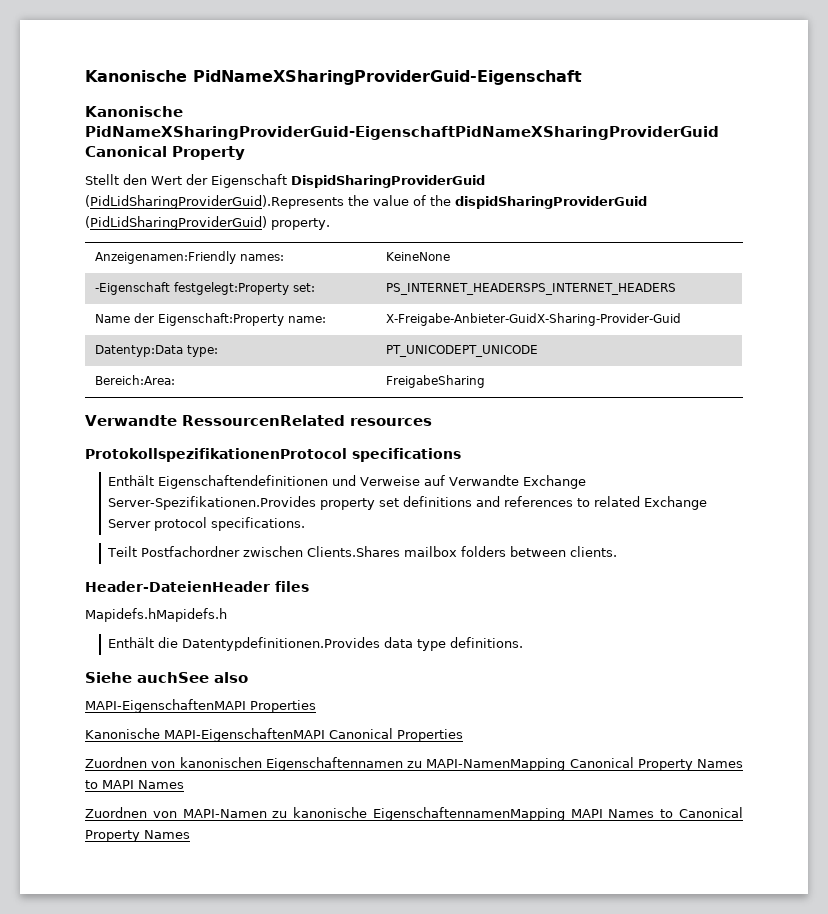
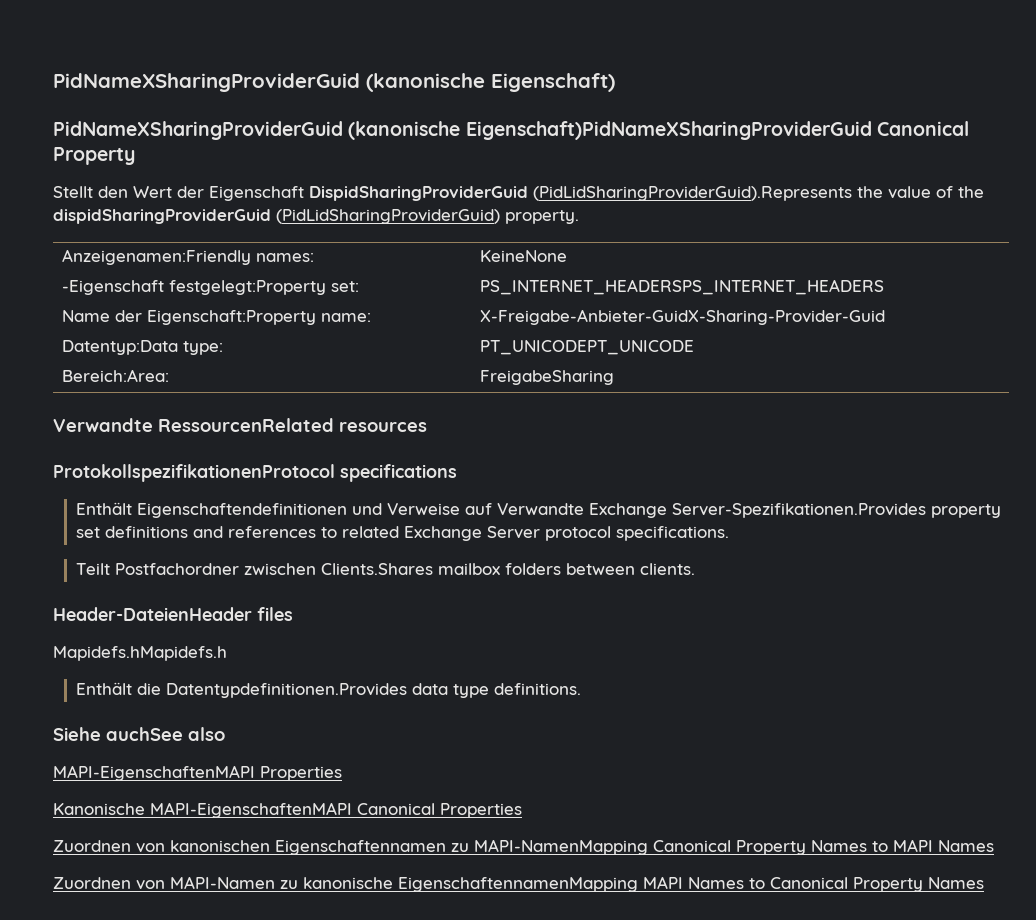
[85,70,582,85] [85,106,183,117] [85,126,719,140] Kanonische PidNameXSharingProviderGuid-Eigenschaft // Kanonische PidNameXSharingProviderGuid-EigenschaftPidNameXSharingProviderGuid -> [53,73,615,92] [53,121,872,140] PidNameXSharingProviderGuid (kanonische Eigenschaft) // PidNameXSharingProviderGuid (kanonische Eigenschaft)PidNameXSharingProviderGuid

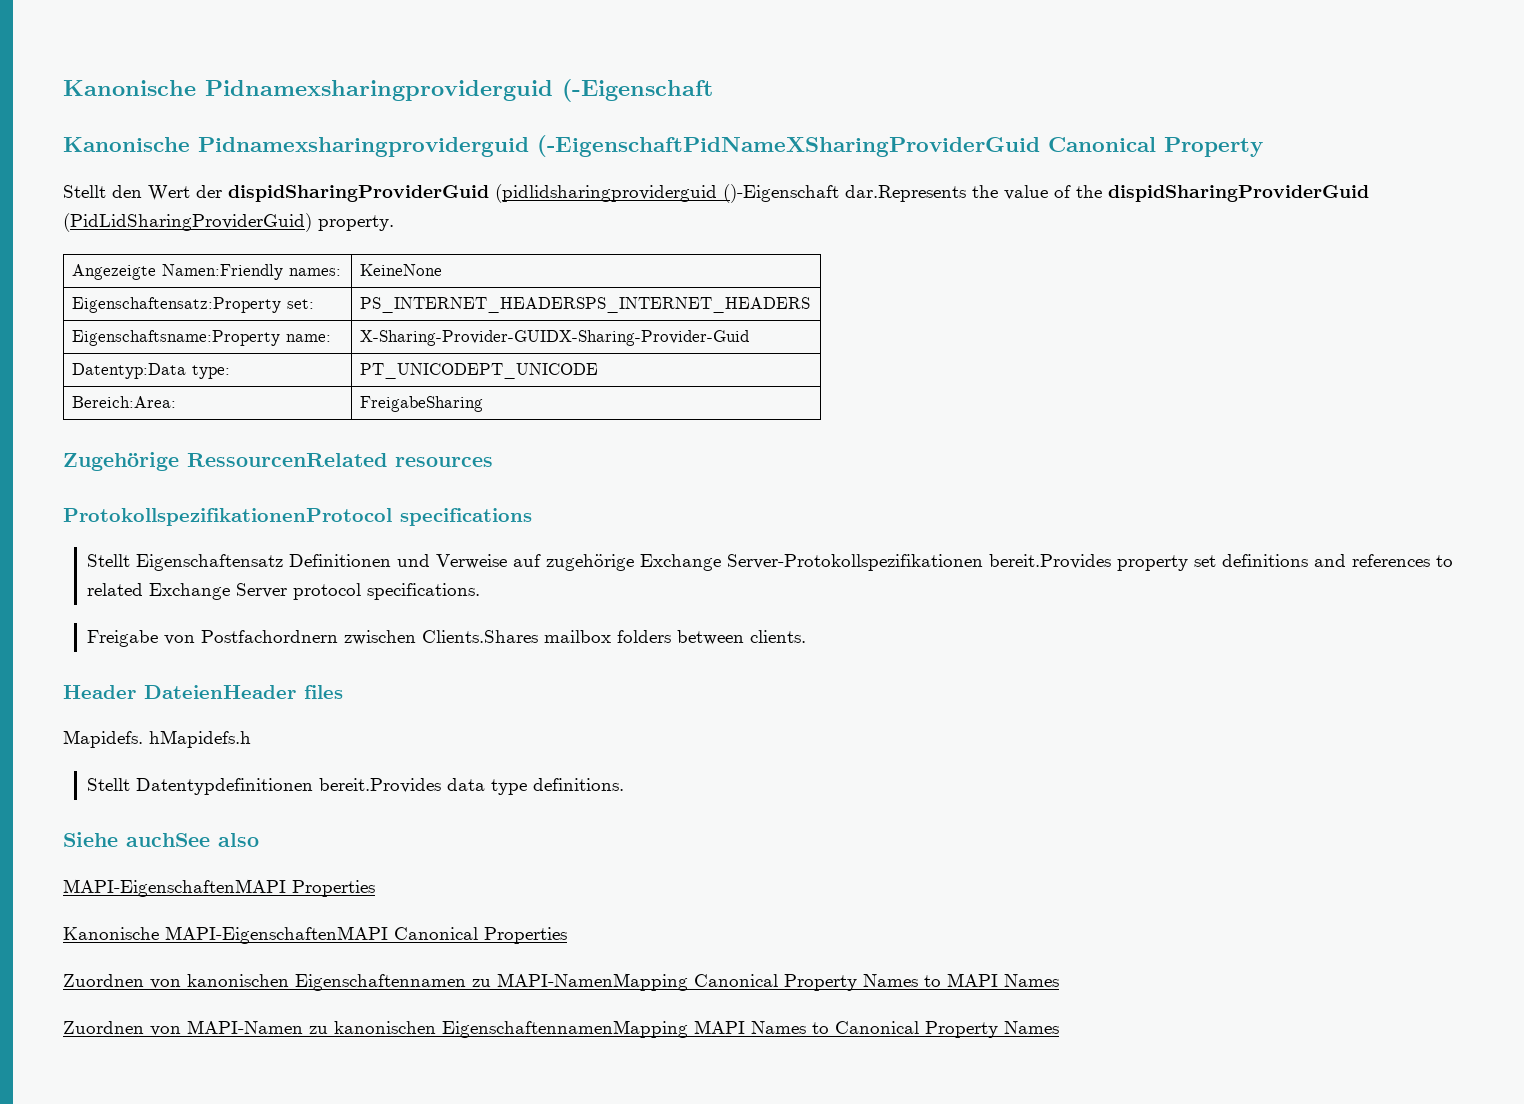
[53,73,615,92] [53,121,872,140] PidNameXSharingProviderGuid (kanonische Eigenschaft) // PidNameXSharingProviderGuid (kanonische Eigenschaft)PidNameXSharingProviderGuid -> [63,79,713,102] [63,135,1040,157] Kanonische Pidnamexsharingproviderguid (-Eigenschaft // Kanonische Pidnamexsharingproviderguid (-EigenschaftPidNameXSharingProviderGuid
[209,186,852,201] Eigenschaft DispidSharingProviderGuid (PidLidSharingProviderGuid).Represents -> [228,184,966,203] dispidSharingProviderGuid (pidlidsharingproviderguid ()-Eigenschaft dar.Represents
[62,249,252,265] Anzeigenamen:Friendly -> [72,264,284,280] Angezeigte Namen:Friendly
[62,280,327,295] -Eigenschaft festgelegt:Property -> [72,297,282,313] Eigenschaftensatz:Property
[62,310,317,325] Name der Eigenschaft:Property -> [72,330,281,346] Eigenschaftsname:Property
[480,309,886,325] X-Freigabe-Anbieter-GuidX-Sharing-Provider-Guid -> [360,330,750,346] X-Sharing-Provider-GUIDX-Sharing-Provider-Guid
[53,418,153,432] Verwandte -> [63,452,179,471] Zugehörige
[76,502,927,518] Enthält Eigenschaftendefinitionen und Verweise auf Verwandte Exchange Server-Spezifikationen.Provides -> [87,554,1112,571] Stellt Eigenschaftensatz Definitionen und Verweise auf zugehörige Exchange Server-Protokollspezifikationen bereit.Provides
[76,563,240,575] Teilt Postfachordner -> [87,630,339,647] Freigabe von Postfachordnern
[53,607,252,621] Header-DateienHeader -> [63,685,296,699] Header DateienHeader
[53,646,227,661] [76,682,408,698] Mapidefs.hMapidefs.h // Enthält die Datentypdefinitionen.Provides -> [63,730,251,748] [87,778,442,795] Mapidefs. hMapidefs.h // Stellt Datentypdefinitionen bereit.Provides
[303,877,393,889] kanonische -> [334,1021,436,1034] kanonischen

